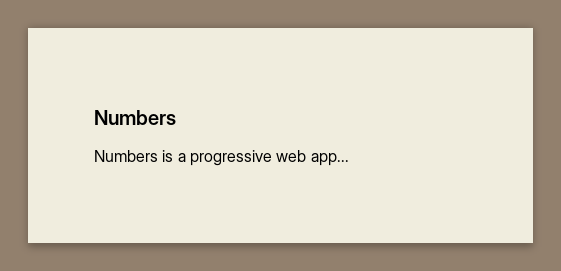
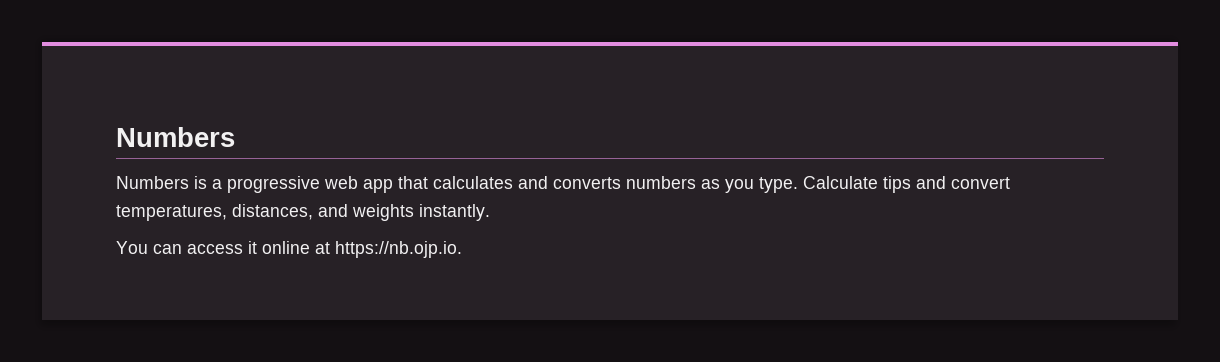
[310,153,349,166] app... -> [363,176,1010,193] [116,204,490,221] [116,241,462,258] app that calculates and converts numbers as you type. Calculate tips and convert temperatures, distances, and weights instantly. // You can access it online at https://nb.ojp.io.

